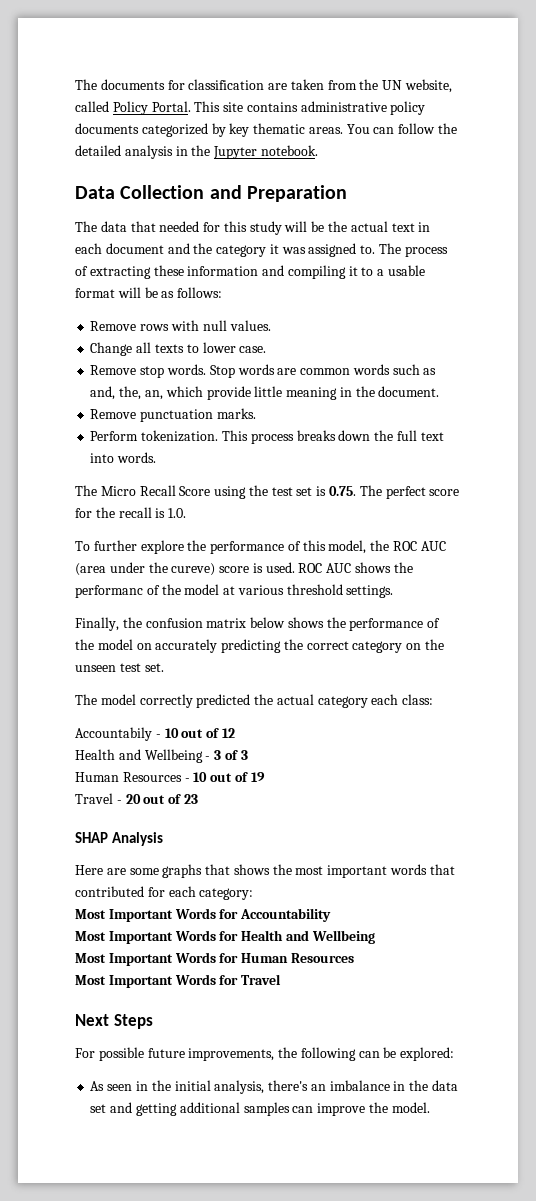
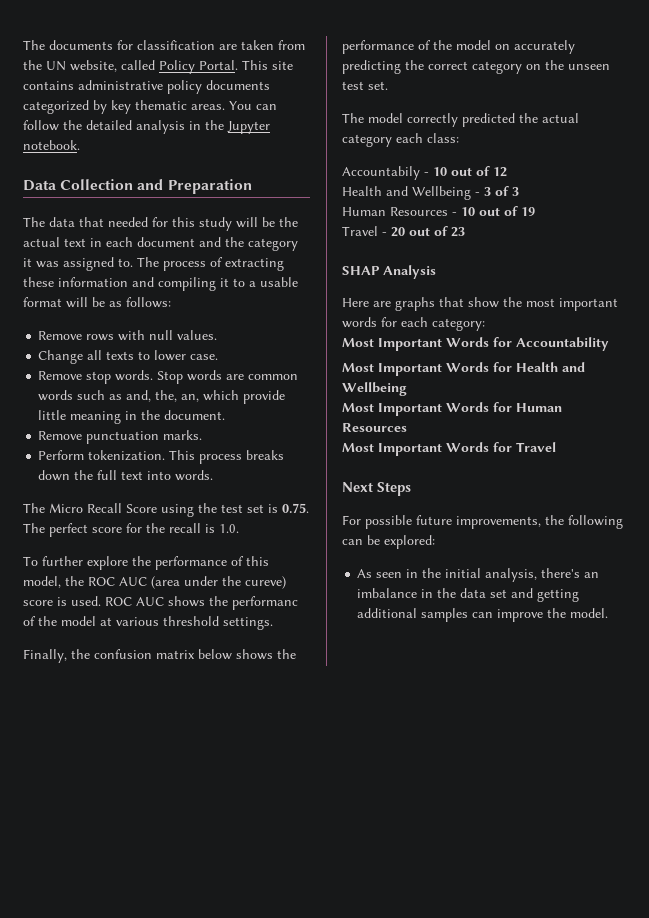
[129,868,159,875] some -> (391, 304) none
[233,864,270,875] shows -> [468,297,499,308] show
[429,864,455,875] [75,886,144,897] that contributed -> (377, 322) none

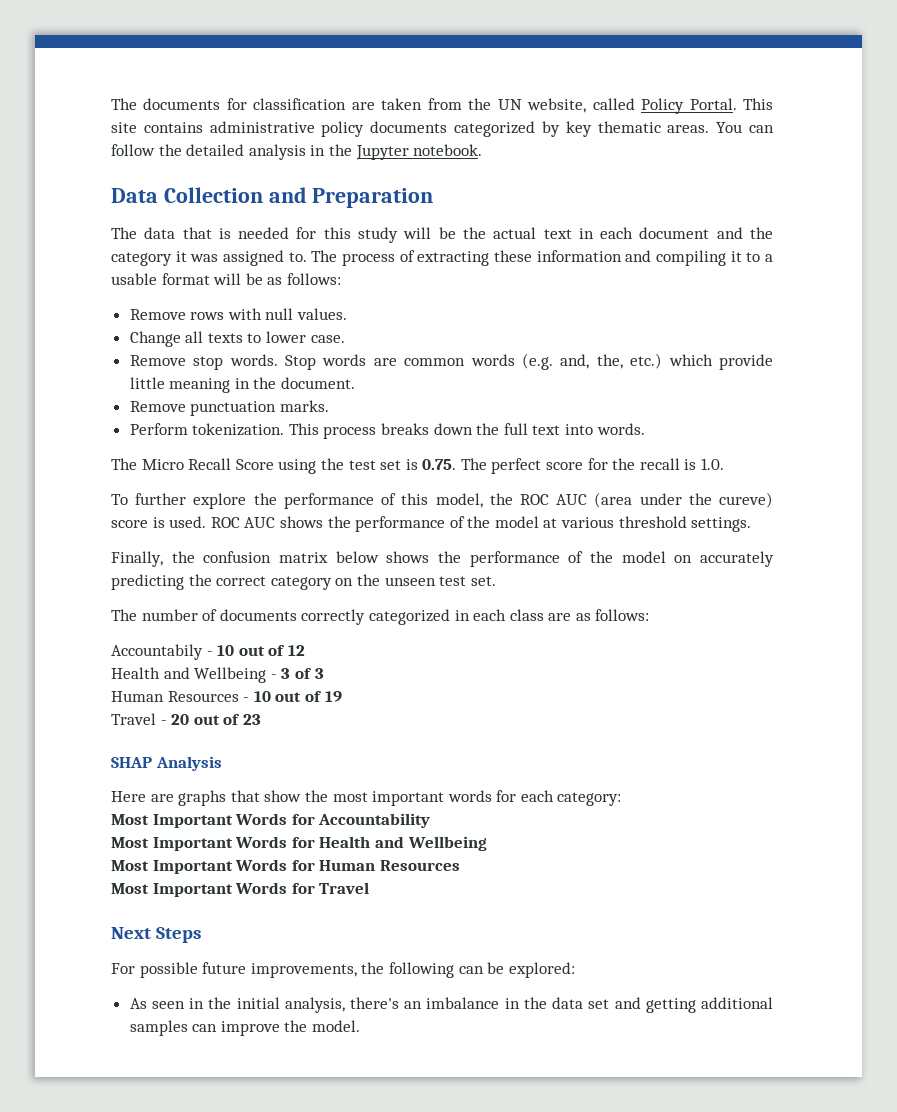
(104, 222) none -> [218,228,231,239] is
[77,390,123,400] such as -> [521,353,553,370] (e.g.
[181,394,200,402] an, -> [630,353,663,369] etc.)
[232,596,298,610] performanc -> [355,516,446,532] performance
[368,113,579,127] [342,133,459,147] model correctly predicted the actual category each class: -> [141,609,650,625] number of documents correctly categorized in each class are as follows:

